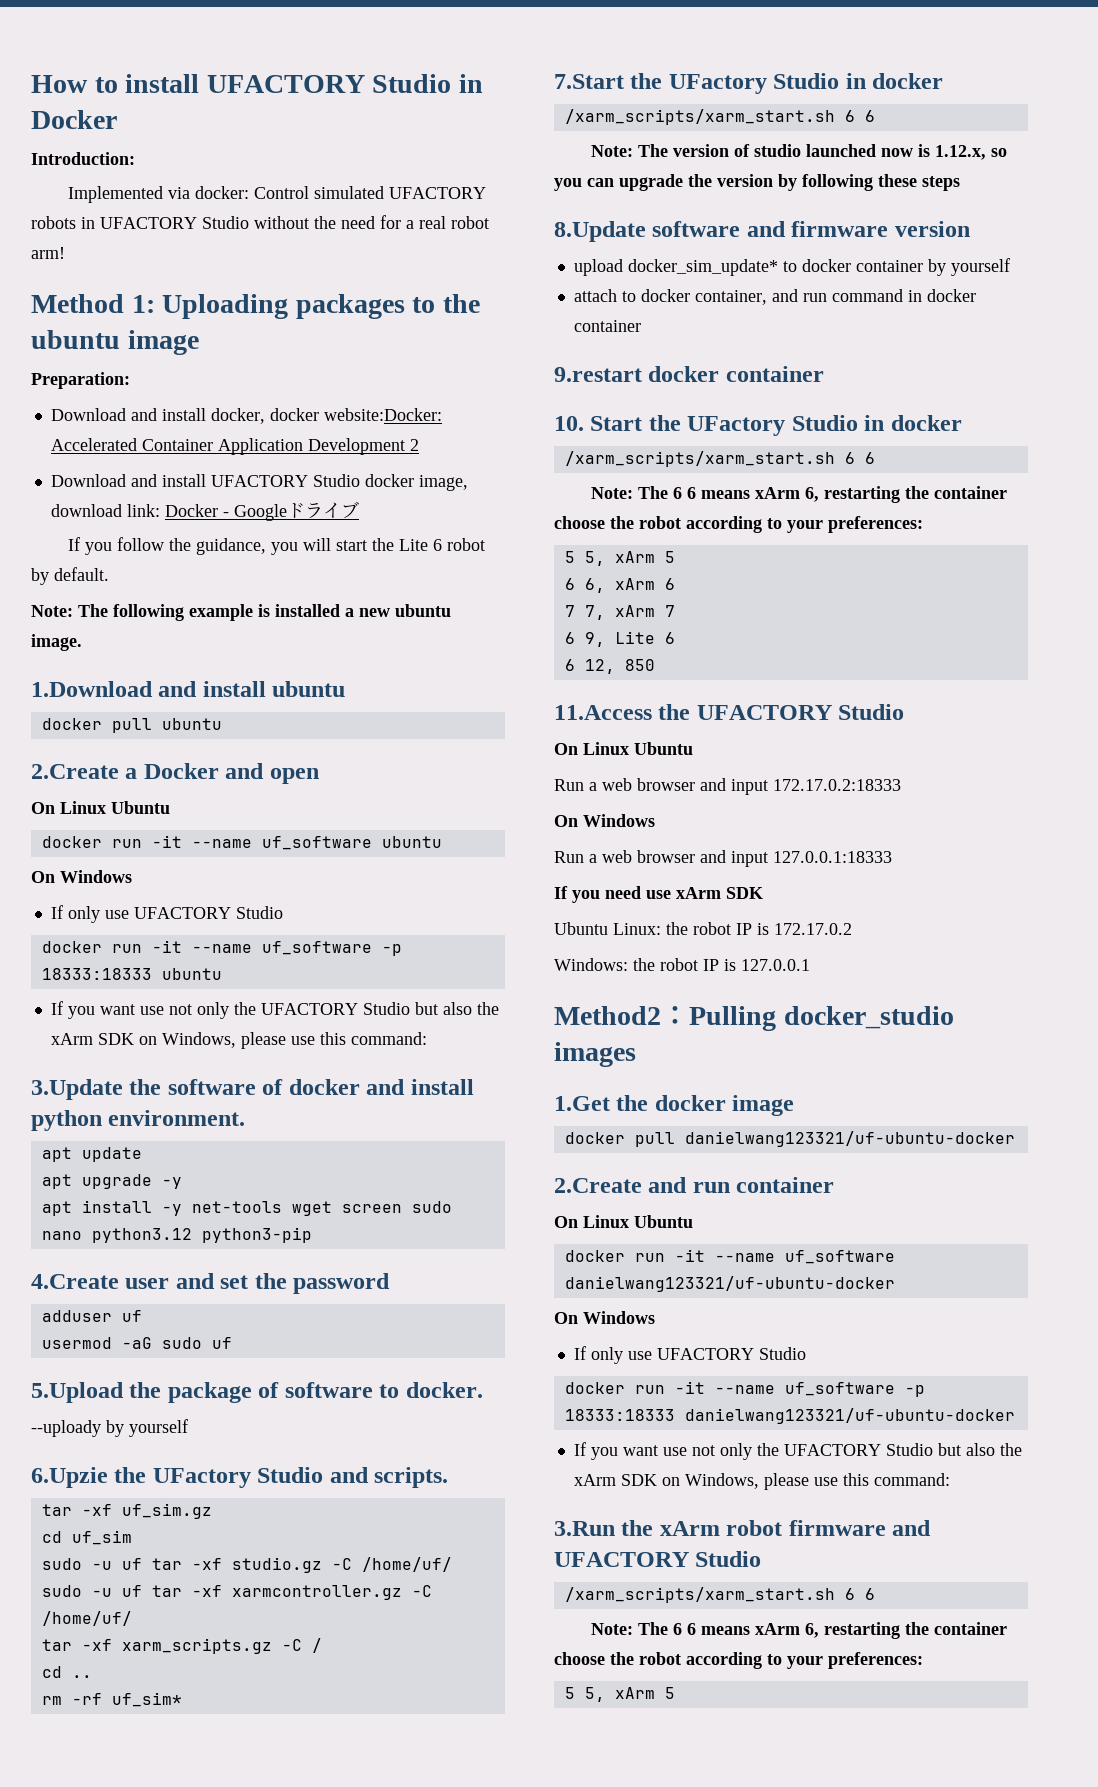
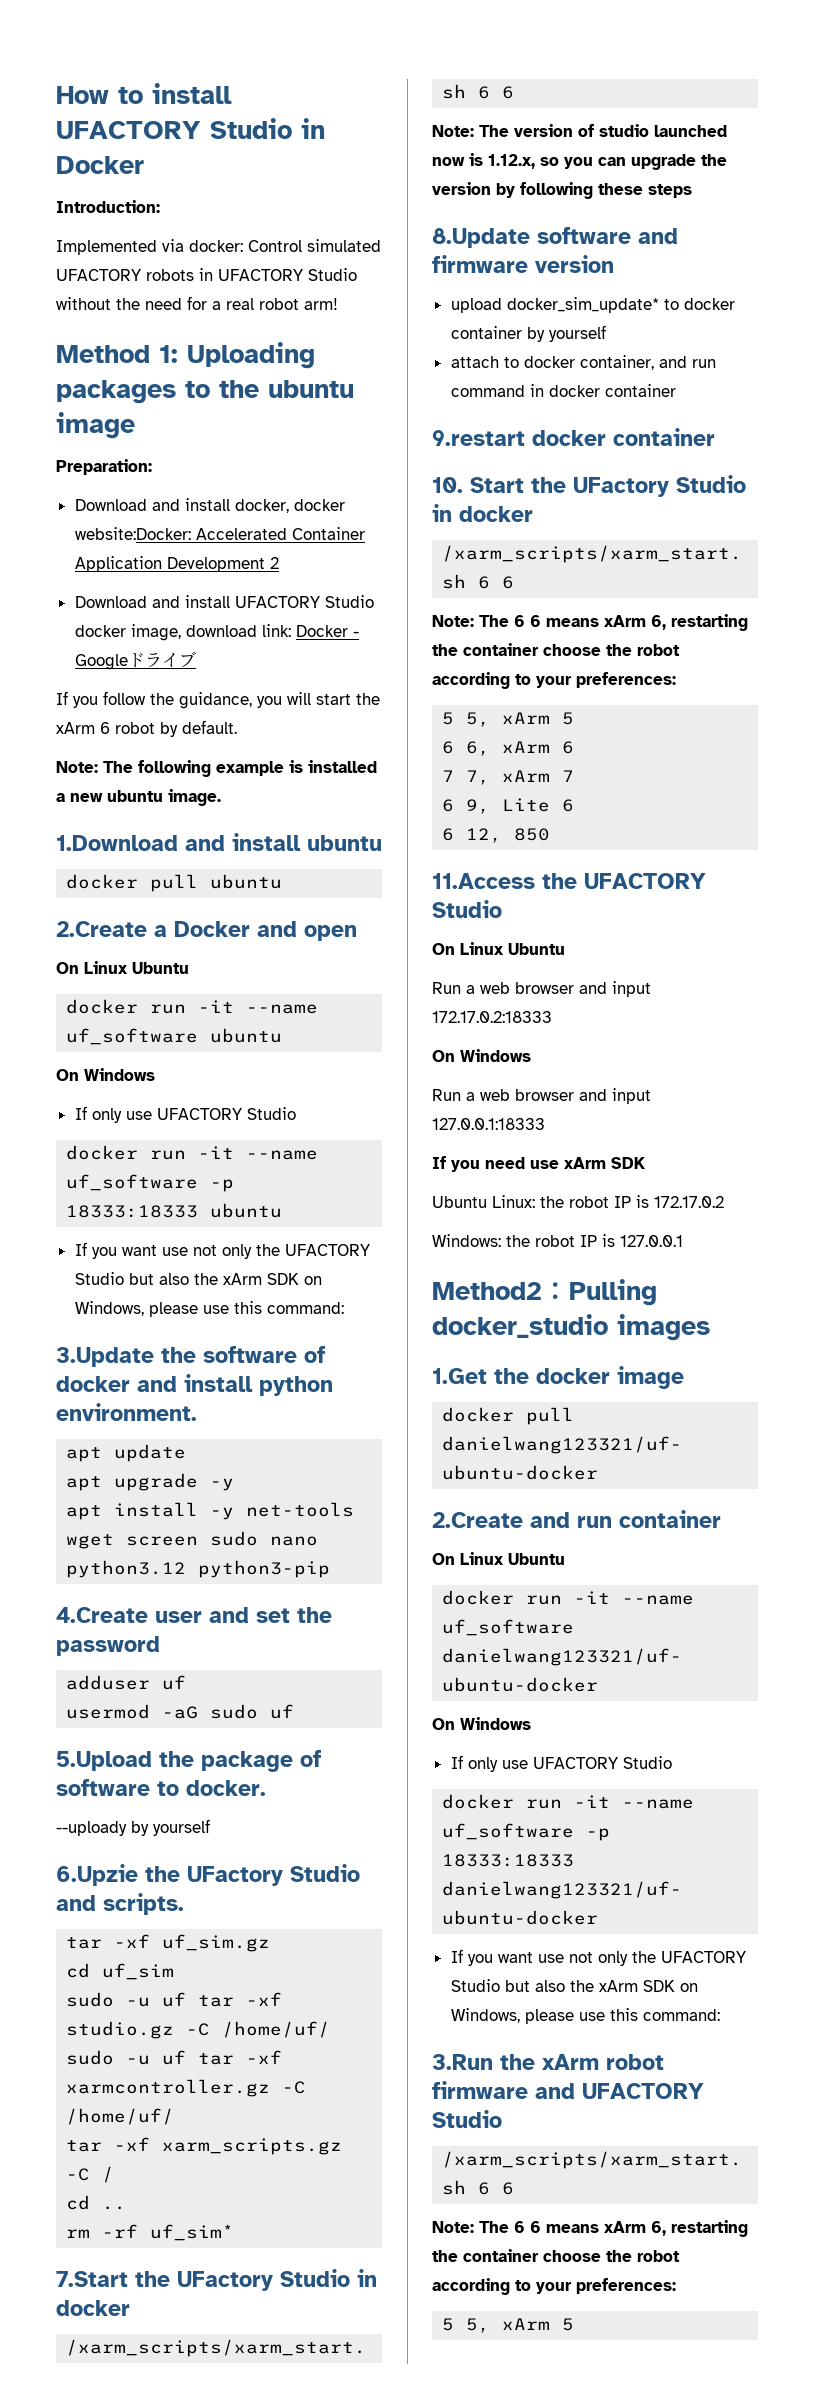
[398,539,428,551] Lite -> [56,722,95,734] xArm

